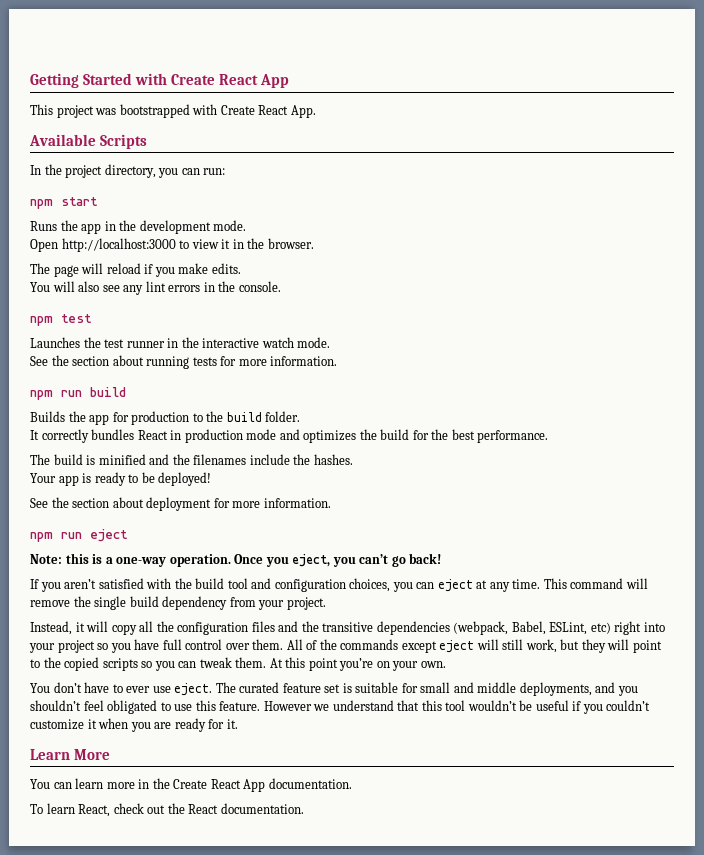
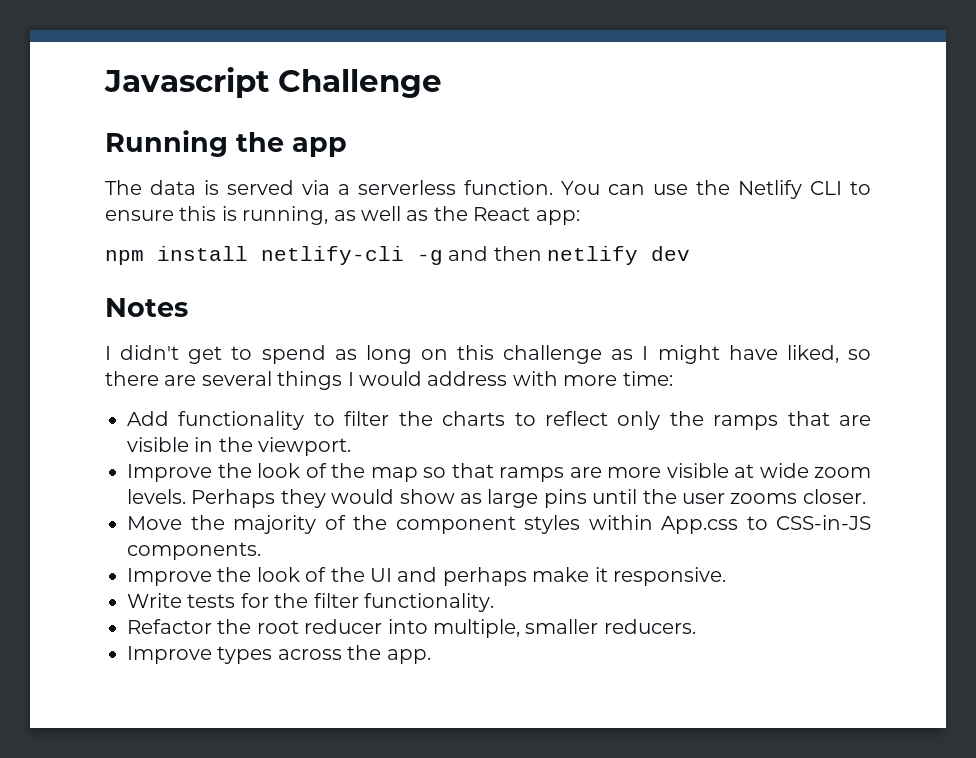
[30,73,290,88] [30,104,316,118] [29,134,147,149] [30,164,226,178] [30,197,98,209] [30,220,247,234] [30,238,314,252] [30,263,241,277] [30,281,281,295] [30,314,92,326] [30,337,331,348] [30,355,338,369] [30,387,126,400] [30,411,301,425] [30,429,549,443] [30,454,353,465] [30,472,212,486] [30,497,331,511] [30,529,128,542] [30,553,442,567] [30,578,648,592] [30,596,326,610] [30,621,665,635] [29,639,662,653] [30,657,446,671] [30,682,638,696] [30,700,651,714] [30,718,238,732] [30,749,110,760] [30,778,352,792] [30,803,304,817] Getting Started with Create React App // This project was bootstrapped with Create React App. // Available Scripts // In the project directory, you can run: // npm start // Runs the app in the development mode. // Open http://localhost:3000 to view it in the browser. // The page will reload if you make edits. // You will also see any lint errors in the console. // npm test // Launches the test runner in the interactive watch mode. // See the section about running tests for more information. // npm run build // Builds the app for production to the build folder. // It correctly bundles React in production mode and optimizes the build for the best performance. // The build is minified and the filenames include the hashes. // Your app is ready to be deployed! // See the section about deployment for more information. // npm run eject // Note: this is a one-way operation. Once you eject, you can’t go back! // If you aren’t satisfied with the build tool and configuration choices, you can eject at any time. This command will remove the single build dependency from your project. // Instead, it will copy all the configuration files and the transitive dependencies (webpack, Babel, ESLint, etc) right into your project so you have full control over them. All of the commands except eject will still work, but they will point to the copied scripts so you can tweak them. At this point you’re on your own. // You don’t have to ever use eject. The curated feature set is suitable for small and middle deployments, and you shouldn’t feel obligated to use this feature. However we understand that this tool wouldn’t be useful if you couldn’t customize it when you are ready for it. // Learn More // You can learn more in the Create React App documentation. // To learn React, check out the React documentation. -> [104,67,442,98] [105,130,347,157] [105,180,871,199] [105,206,580,225] [105,246,691,265] [105,298,188,317] [105,345,871,364] [105,371,673,390] [127,411,871,430] [127,437,352,456] [127,463,871,482] [127,489,866,508] [127,515,871,534] [127,542,261,560] [127,567,726,586] [127,593,494,612] [127,619,696,638] [127,645,431,664] Javascript Challenge // Running the app // The data is served via a serverless function. You can use the Netlify CLI to ensure this is running, as well as the React app: // npm install netlify-cli -g and then netlify dev // Notes // I didn't get to spend as long on this challenge as I might have liked, so there are several things I would address with more time: // Add functionality to filter the charts to reflect only the ramps that are visible in the viewport. // Improve the look of the map so that ramps are more visible at wide zoom levels. Perhaps they would show as large pins until the user zooms closer. // Move the majority of the component styles within App.css to CSS-in-JS components. // Improve the look of the UI and perhaps make it responsive. // Write tests for the filter functionality. // Refactor the root reducer into multiple, smaller reducers. // Improve types across the app.

